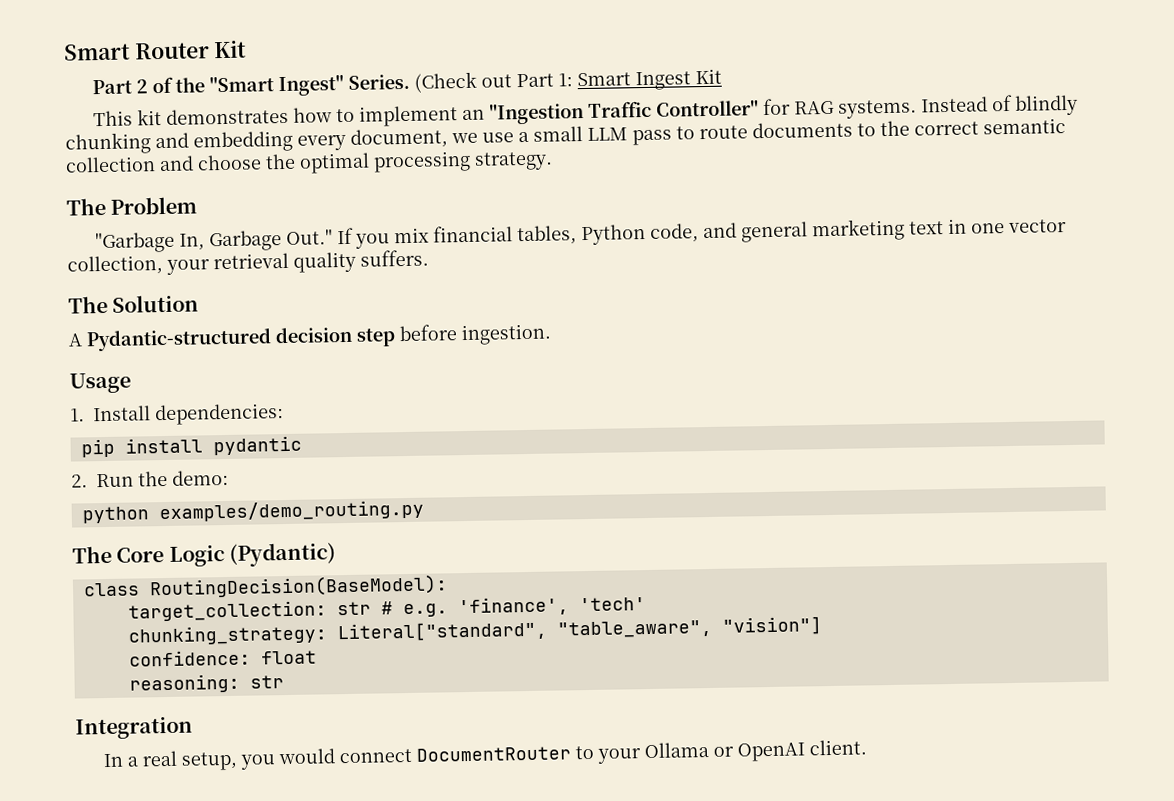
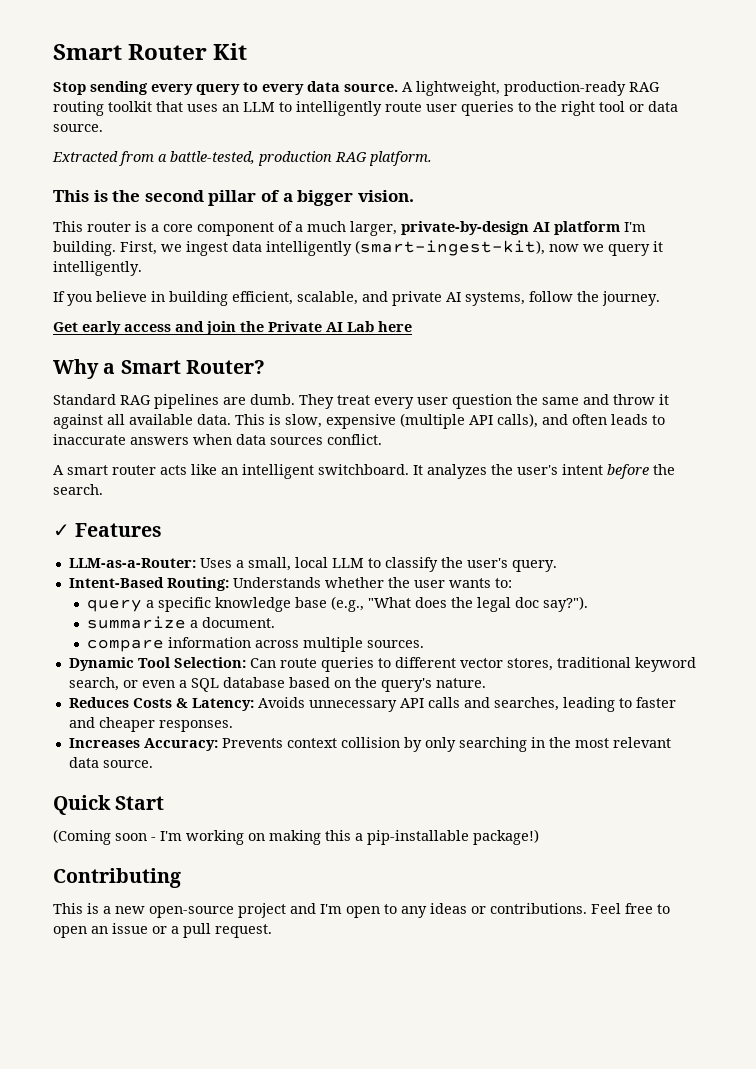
[91,68,722,97] [92,94,1078,127] [65,118,1066,155] [65,150,553,174] [66,196,198,216] [94,218,1067,254] [67,249,429,276] [68,294,200,314] [68,323,552,352] [69,372,131,394] [70,403,284,426] [80,435,302,458] [71,469,229,488] [81,499,424,524] [72,542,337,567] [82,574,448,599] [127,596,646,622] [127,616,822,646] [128,649,317,667] [128,673,284,694] [75,716,193,740] [102,739,867,771] Part 2 of the "Smart Ingest" Series. (Check out Part 1: Smart Ingest Kit // This kit demonstrates how to implement an "Ingestion Traffic Controller" for RAG systems. Instead of blindly chunking and embedding every document, we use a small LLM pass to route documents to the correct semantic collection and choose the optimal processing strategy. // The Problem // "Garbage In, Garbage Out." If you mix financial tables, Python code, and general marketing text in one vector collection, your retrieval quality suffers. // The Solution // A Pydantic-structured decision step before ingestion. // Usage // 1. Install dependencies: // pip install pydantic // 2. Run the demo: // python examples/demo_routing.py // The Core Logic (Pydantic) // class RoutingDecision(BaseModel): // target_collection: str # e.g. 'finance', 'tech' // chunking_strategy: Literal["standard", "table_aware", "vision"] // confidence: float // reasoning: str // Integration // In a real setup, you would connect DocumentRouter to your Ollama or OpenAI client. -> [53,81,660,96] [53,101,678,116] [53,124,103,132] [52,151,432,166] [53,190,414,206] [53,221,646,236] [53,240,663,256] [53,261,142,276] [53,291,660,306] [53,321,412,335] [53,359,265,379] [53,394,669,409] [53,413,665,429] [53,434,382,445] [53,464,675,479] [53,484,103,495] [53,523,163,537] [68,557,557,572] [68,577,512,591] [86,596,588,612] [86,616,275,629] [86,637,424,652] [68,657,696,672] [68,677,486,692] [68,697,676,712] [68,717,233,732] [68,737,671,752] [68,757,153,768] [53,795,165,815] [53,829,539,845] [53,868,181,888] [53,903,670,918] [53,923,272,938] Stop sending every query to every data source. A lightweight, production-ready RAG routing toolkit that uses an LLM to intelligently route user queries to the right tool or data source. // Extracted from a battle-tested, production RAG platform. // This is the second pillar of a bigger vision. // This router is a core component of a much larger, private-by-design AI platform I'm building. First, we ingest data intelligently (smart-ingest-kit), now we query it intelligently. // If you believe in building efficient, scalable, and private AI systems, follow the journey. // Get early access and join the Private AI Lab here // Why a Smart Router? // Standard RAG pipelines are dumb. They treat every user question the same and throw it against all available data. This is slow, expensive (multiple API calls), and often leads to inaccurate answers when data sources conflict. // A smart router acts like an intelligent switchboard. It analyzes the user's intent before the search. // ✓ Features // LLM-as-a-Router: Uses a small, local LLM to classify the user's query. // Intent-Based Routing: Understands whether the user wants to: // query a specific knowledge base (e.g., "What does the legal doc say?"). // summarize a document. // compare information across multiple sources. // Dynamic Tool Selection: Can route queries to different vector stores, traditional keyword search, or even a SQL database based on the query's nature. // Reduces Costs & Latency: Avoids unnecessary API calls and searches, leading to faster and cheaper responses. // Increases Accuracy: Prevents context collision by only searching in the most relevant data source. // Quick Start // (Coming soon - I'm working on making this a pip-installable package!) // Contributing // This is a new open-source project and I'm open to any ideas or contributions. Feel free to open an issue or a pull request.

